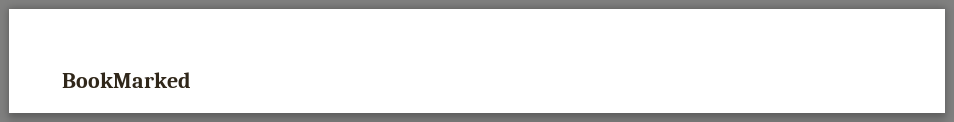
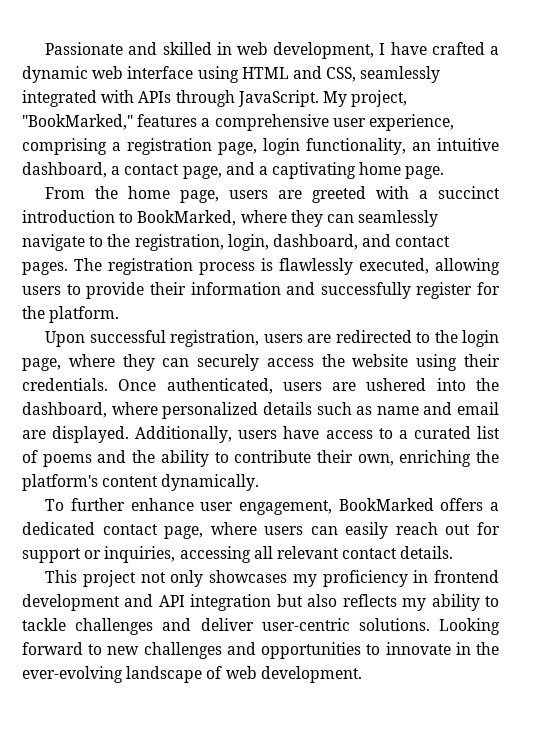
[62,72,191,88] BookMarked -> [45,42,500,59] [22,66,441,83] [22,90,408,107] [22,114,454,131] [22,138,499,155] [22,162,445,179] [45,186,501,203] [22,210,439,227] [22,234,451,251] [22,258,500,275] [22,282,500,299] [22,306,120,323] [45,330,499,347] [22,354,500,371] [22,378,499,394] [22,402,499,419] [22,426,500,443] [22,450,499,467] [22,474,260,491] [45,498,499,515] [22,522,500,539] [22,546,454,563] [45,570,499,587] [22,594,500,611] [22,618,500,635] [22,642,499,659] [22,666,362,683] Passionate and skilled in web development, I have crafted a dynamic web interface using HTML and CSS, seamlessly integrated with APIs through JavaScript. My project, "BookMarked," features a comprehensive user experience, comprising a registration page, login functionality, an intuitive dashboard, a contact page, and a captivating home page. // From the home page, users are greeted with a succinct introduction to BookMarked, where they can seamlessly navigate to the registration, login, dashboard, and contact pages. The registration process is flawlessly executed, allowing users to provide their information and successfully register for the platform. // Upon successful registration, users are redirected to the login page, where they can securely access the website using their credentials. Once authenticated, users are ushered into the dashboard, where personalized details such as name and email are displayed. Additionally, users have access to a curated list of poems and the ability to contribute their own, enriching the platform's content dynamically. // To further enhance user engagement, BookMarked offers a dedicated contact page, where users can easily reach out for support or inquiries, accessing all relevant contact details. // This project not only showcases my proficiency in frontend development and API integration but also reflects my ability to tackle challenges and deliver user-centric solutions. Looking forward to new challenges and opportunities to innovate in the ever-evolving landscape of web development.

